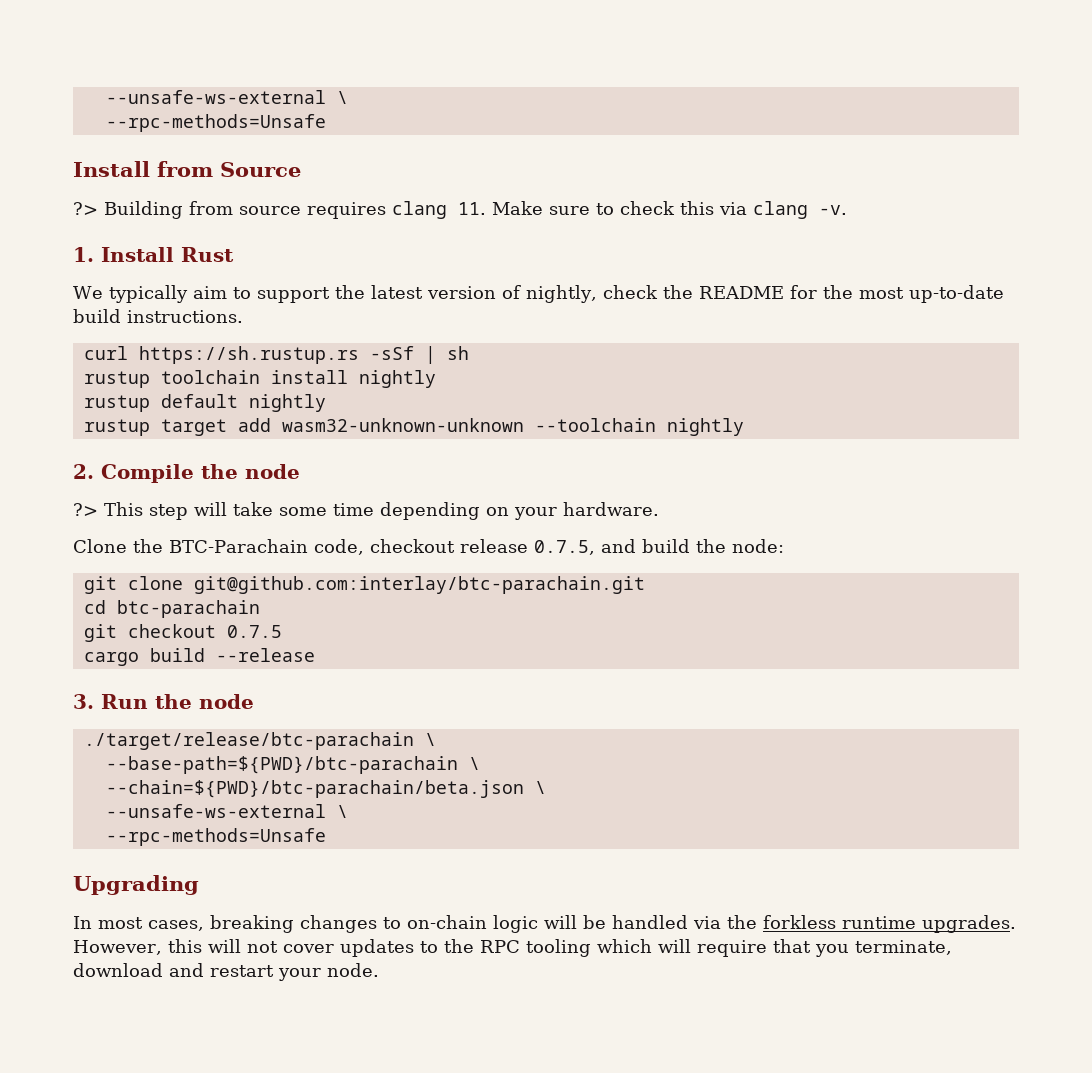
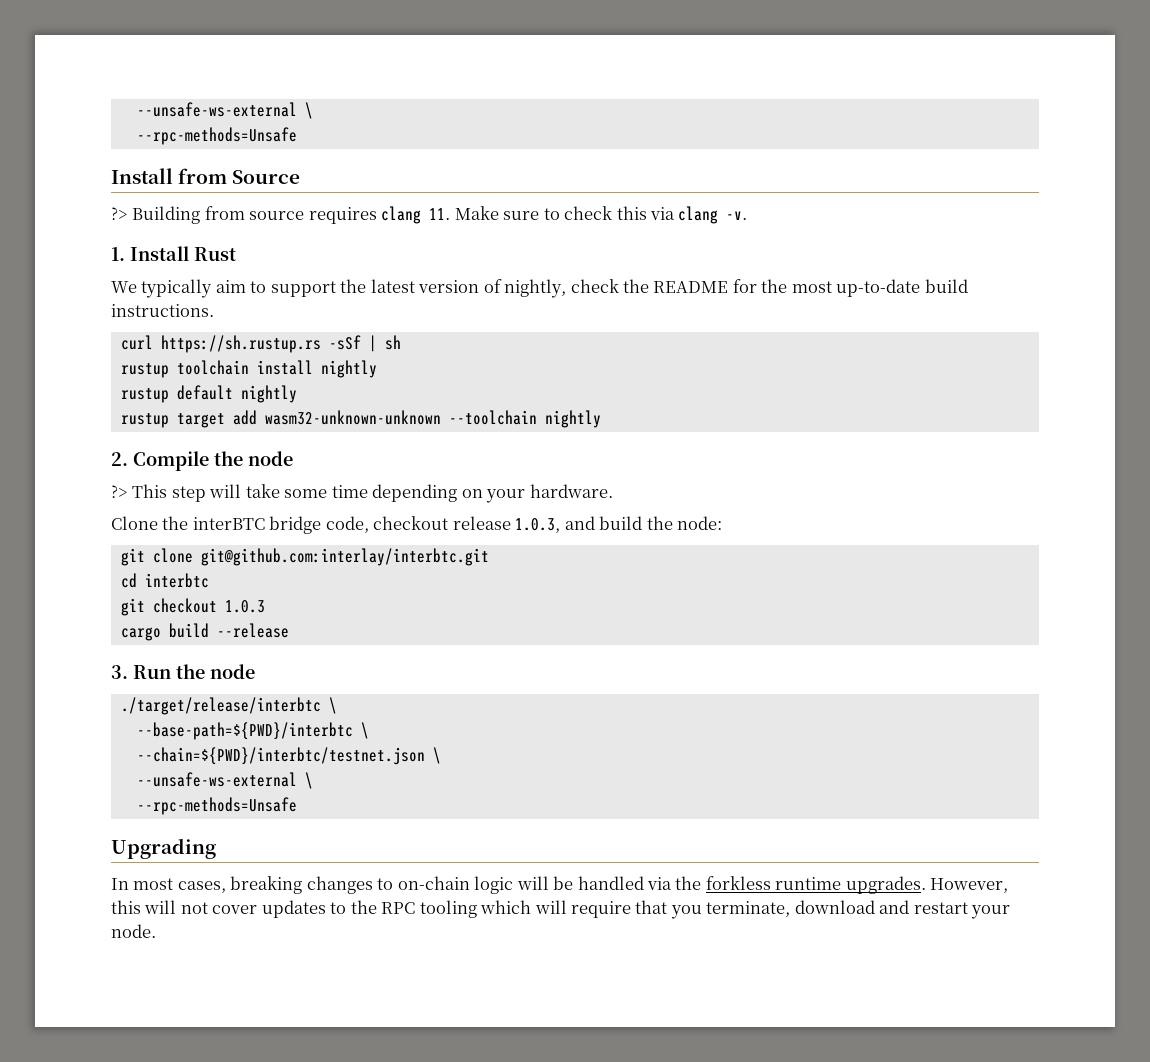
[169,539,308,553] BTC-Parachain -> [192,516,322,534] interBTC bridge
[533,540,595,555] 0.7.5, -> [515,518,561,533] 1.0.3,
[193,576,645,594] git@github.com:interlay/btc-parachain.git -> [200,548,489,566] git@github.com:interlay/interbtc.git
[116,600,260,618] btc-parachain -> [144,573,209,588] interbtc
[226,625,282,638] 0.7.5 -> [224,600,265,613] 1.0.3
[83,732,436,750] [105,756,480,774] [105,780,524,798] ./target/release/btc-parachain \ // --base-path=${PWD}/btc-parachain \ // --chain=${PWD}/btc-parachain/beta.json -> [120,697,337,715] [136,722,369,740] [136,747,425,765] ./target/release/interbtc \ // --base-path=${PWD}/interbtc \ // --chain=${PWD}/interbtc/testnet.json

